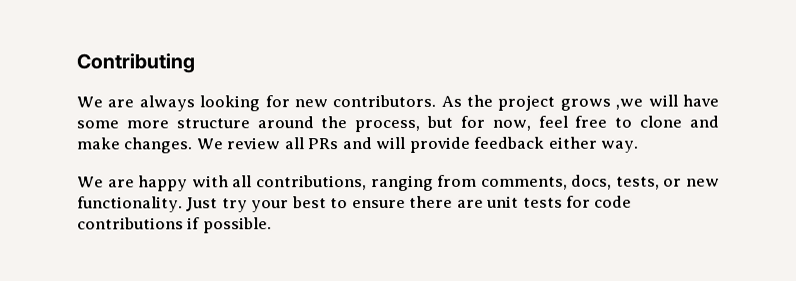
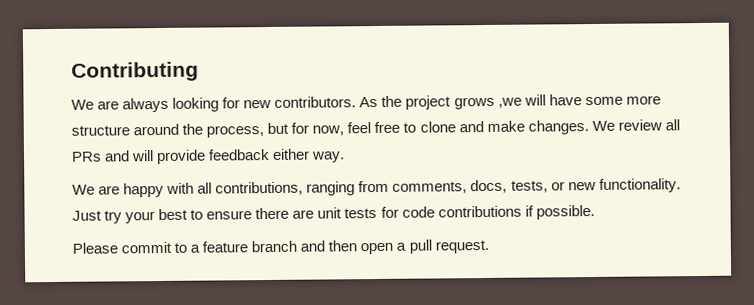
(272, 225) none -> [72,239,489,255] // Please commit to a feature branch and then open a pull request.

